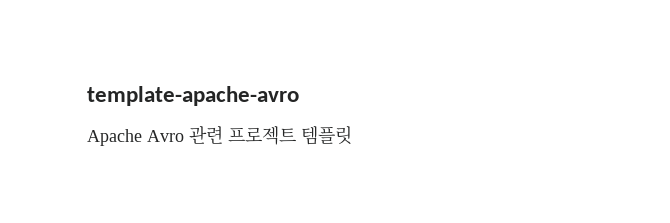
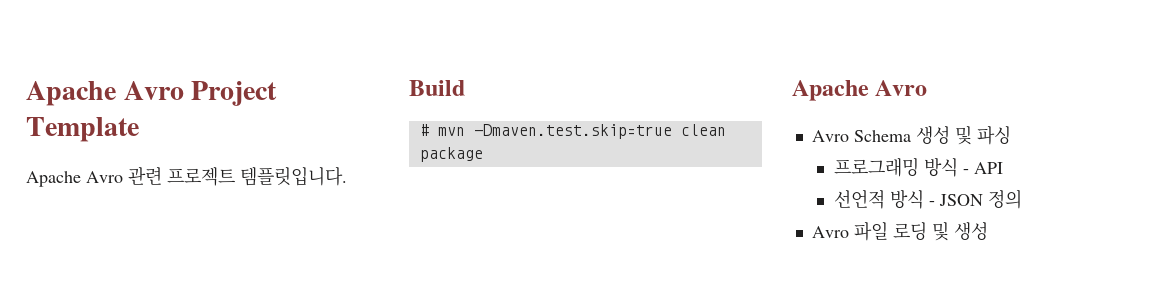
[87,86,299,106] template-apache-avro -> [26,81,278,106] [26,117,139,142] Apache Avro Project Template
[301,126,352,145] 템플릿 -> [240,166,347,186] [409,80,465,96] [419,124,726,139] [419,147,483,162] [792,80,928,101] [811,125,1011,145] [833,157,1003,177] [833,189,1022,209] [811,221,988,241] 템플릿입니다. // Build // # mvn -Dmaven.test.skip=true clean package // Apache Avro // Avro Schema 생성 및 파싱 // 프로그래밍 방식 - API // 선언적 방식 - JSON 정의 // Avro 파일 로딩 및 생성

